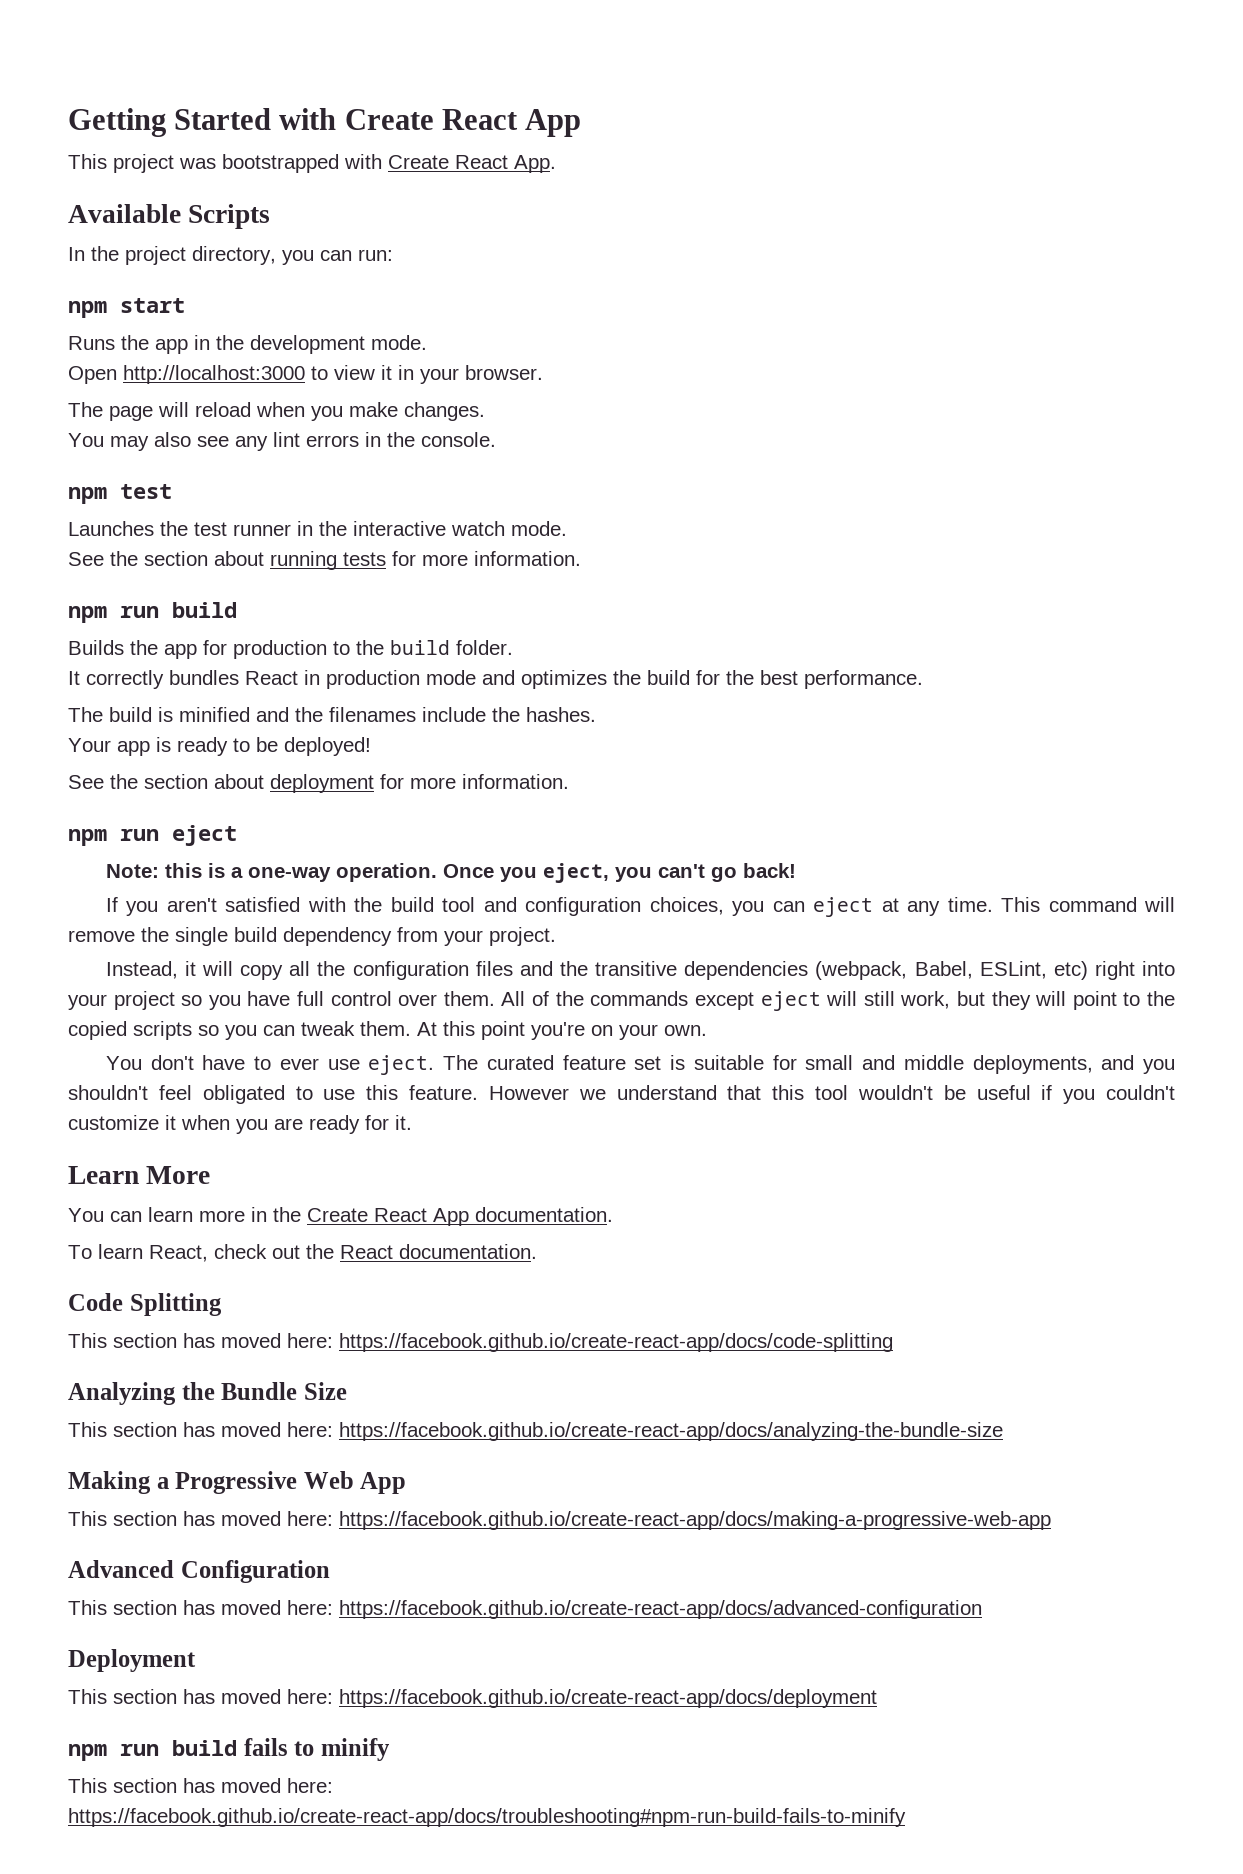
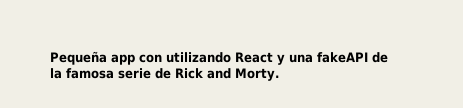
[68,108,582,137] [68,154,556,173] [68,204,271,229] [68,246,393,265] [68,298,185,318] [68,335,427,354] [68,365,543,384] [68,402,485,421] [68,432,496,451] [68,484,172,504] [68,521,567,536] [68,551,581,570] [68,602,237,623] [68,640,513,659] [68,670,923,689] [68,707,596,722] [68,737,371,756] [68,774,569,793] [68,825,237,846] [105,863,796,883] [105,897,1176,917] [68,927,556,946] [105,961,1176,980] [68,991,1175,1011] [68,1021,707,1040] [105,1055,1175,1075] [68,1085,1176,1104] [68,1115,412,1134] [68,1166,211,1184] [68,1207,613,1226] [68,1244,537,1262] [68,1293,222,1316] [68,1333,893,1352] [68,1382,347,1405] [68,1422,1003,1441] [68,1471,407,1494] [68,1511,1051,1530] [68,1560,330,1583] [68,1600,982,1619] [68,1649,196,1672] [68,1689,877,1708] [68,1738,390,1761] [68,1778,333,1793] [68,1808,906,1827] Getting Started with Create React App // This project was bootstrapped with Create React App. // Available Scripts // In the project directory, you can run: // npm start // Runs the app in the development mode. // Open http://localhost:3000 to view it in your browser. // The page will reload when you make changes. // You may also see any lint errors in the console. // npm test // Launches the test runner in the interactive watch mode. // See the section about running tests for more information. // npm run build // Builds the app for production to the build folder. // It correctly bundles React in production mode and optimizes the build for the best performance. // The build is minified and the filenames include the hashes. // Your app is ready to be deployed! // See the section about deployment for more information. // npm run eject // Note: this is a one-way operation. Once you eject, you can't go back! // If you aren't satisfied with the build tool and configuration choices, you can eject at any time. This command will remove the single build dependency from your project. // Instead, it will copy all the configuration files and the transitive dependencies (webpack, Babel, ESLint, etc) right into your project so you have full control over them. All of the commands except eject will still work, but they will point to the copied scripts so you can tweak them. At this point you're on your own. // You don't have to ever use eject. The curated feature set is suitable for small and middle deployments, and you shouldn't feel obligated to use this feature. However we understand that this tool wouldn't be useful if you couldn't customize it when you are ready for it. // Learn More // You can learn more in the Create React App documentation. // To learn React, check out the React documentation. // Code Splitting // This section has moved here: https://facebook.github.io/create-react-app/docs/code-splitting // Analyzing the Bundle Size // This section has moved here: https://facebook.github.io/create-react-app/docs/analyzing-the-bundle-size // Making a Progressive Web App // This section has moved here: https://facebook.github.io/create-react-app/docs/making-a-progressive-web-app // Advanced Configuration // This section has moved here: https://facebook.github.io/create-react-app/docs/advanced-configuration // Deployment // This section has moved here: https://facebook.github.io/create-react-app/docs/deployment // npm run build fails to minify // This section has moved here: https://facebook.github.io/create-react-app/docs/troubleshooting#npm-run-build-fails-to-minify -> [50,51,388,65] [50,68,279,81] Pequeña app con utilizando React y una fakeAPI de la famosa serie de Rick and Morty.

